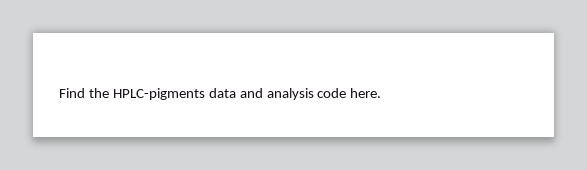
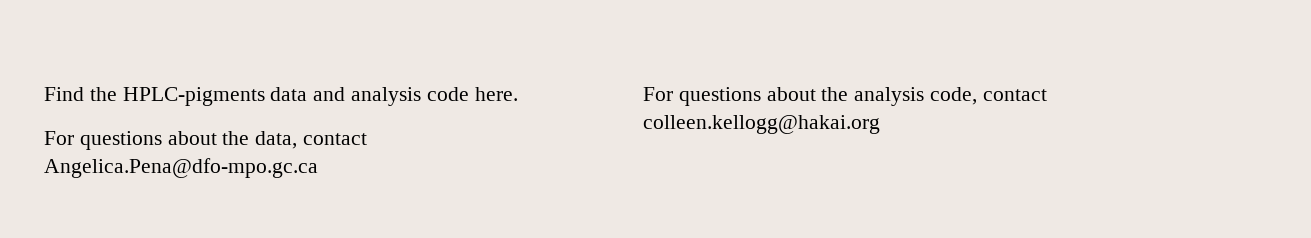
(382, 93) none -> [44,131,368,150] [44,158,318,178] [643,87,1047,106] [643,115,880,134] // For questions about the data, contact Angelica.Pena@dfo-mpo.gc.ca // For questions about the analysis code, contact colleen.kellogg@hakai.org

